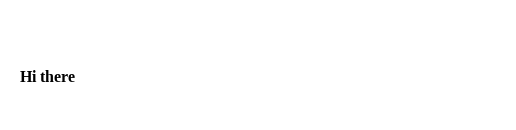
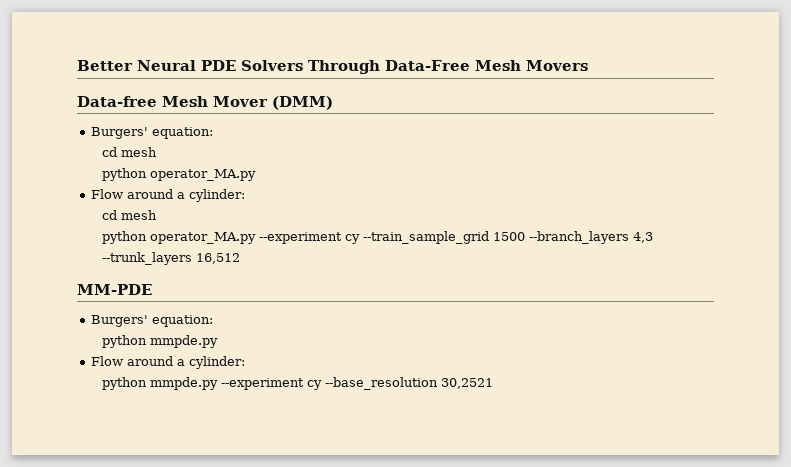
[20,70,76,82] Hi there -> [77,60,588,74] [77,96,333,110] [91,127,214,139] [101,147,157,157] [101,168,256,181] [91,189,246,202] [101,210,157,220] [101,231,653,244] [101,252,240,265] [77,284,152,295] [91,315,214,327] [101,335,218,348] [91,356,246,369] [101,377,493,390] Better Neural PDE Solvers Through Data-Free Mesh Movers // Data-free Mesh Mover (DMM) // Burgers' equation: // cd mesh // python operator_MA.py // Flow around a cylinder: // cd mesh // python operator_MA.py --experiment cy --train_sample_grid 1500 --branch_layers 4,3 --trunk_layers 16,512 // MM-PDE // Burgers' equation: // python mmpde.py // Flow around a cylinder: // python mmpde.py --experiment cy --base_resolution 30,2521

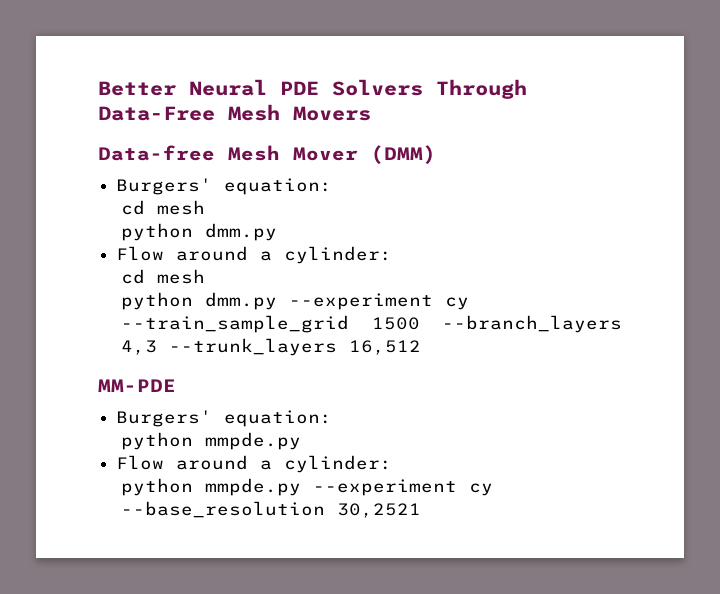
[149,169,256,181] operator_MA.py -> [205,223,278,241] dmm.py
[149,232,256,244] operator_MA.py -> [205,292,278,310] dmm.py

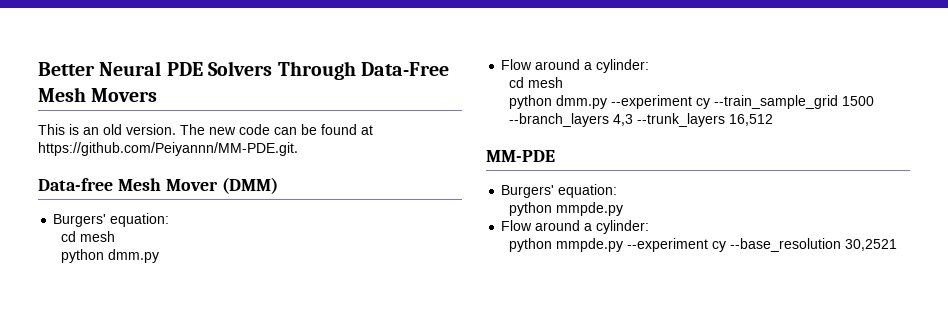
(371, 113) none -> [38,124,373,135] [38,142,298,156] // This is an old version. The new code can be found at https://github.com/Peiyannn/MM-PDE.git.

